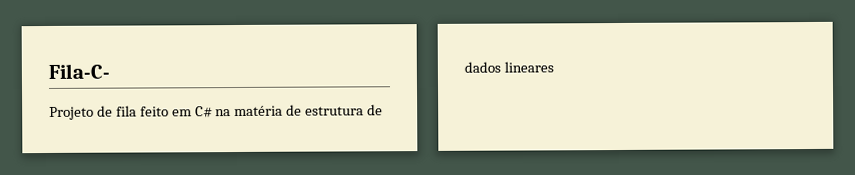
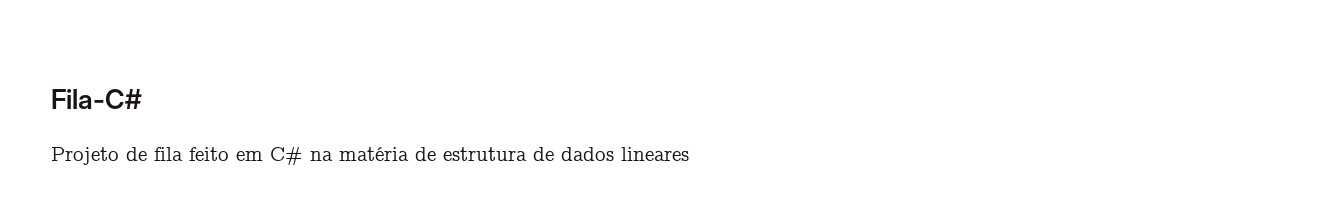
[48,63,110,79] Fila-C- -> [51,89,142,109] Fila-C#

